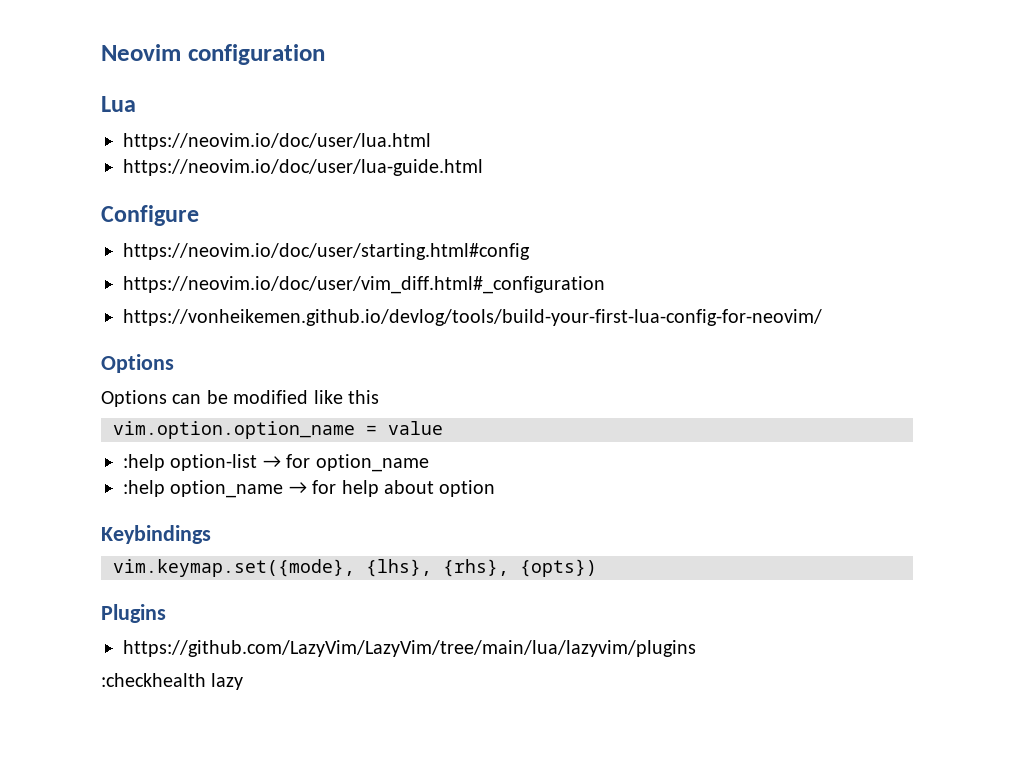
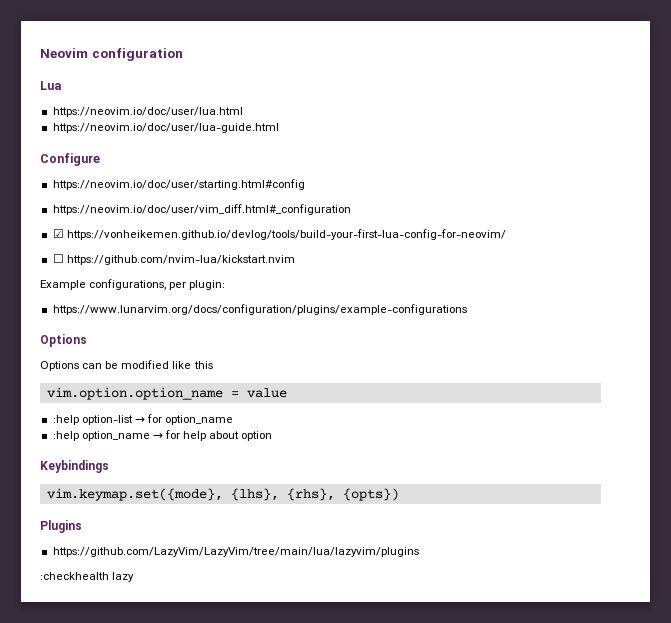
(605, 285) none -> [52,229,64,238] ☑
(822, 317) none -> [52,254,295,265] [40,279,226,290] [52,304,467,315] // ☐ https://github.com/nvim-lua/kickstart.nvim // Example configurations, per plugin: // https://www.lunarvim.org/docs/configuration/plugins/example-configurations

